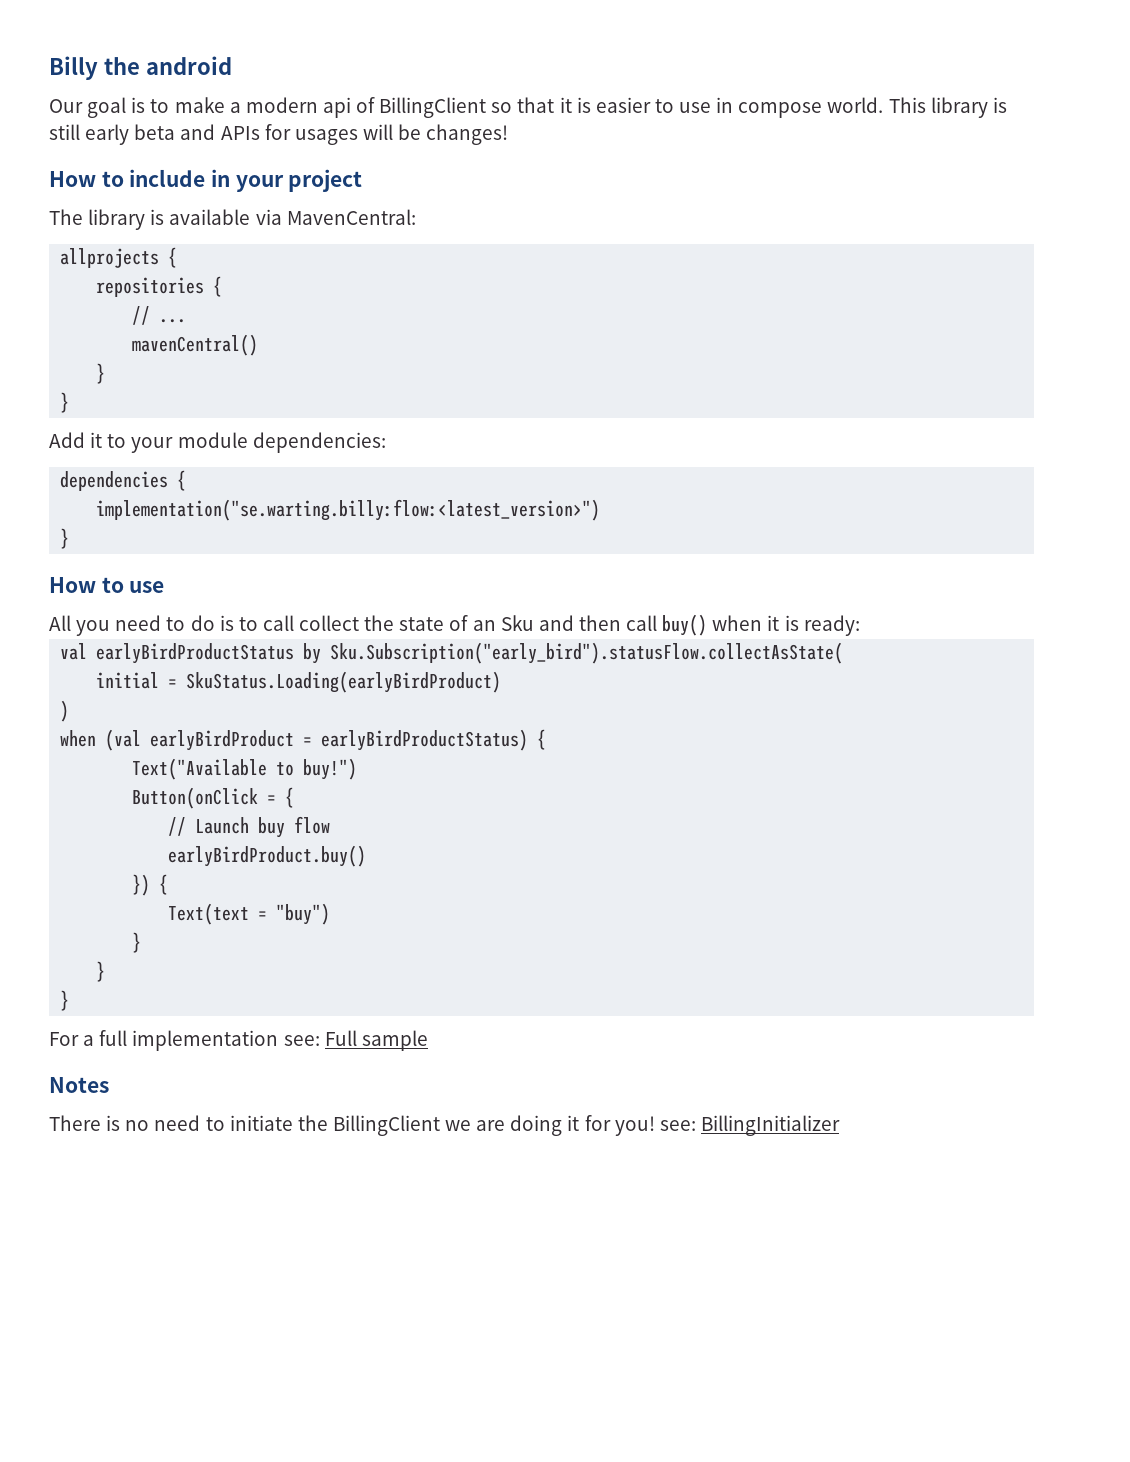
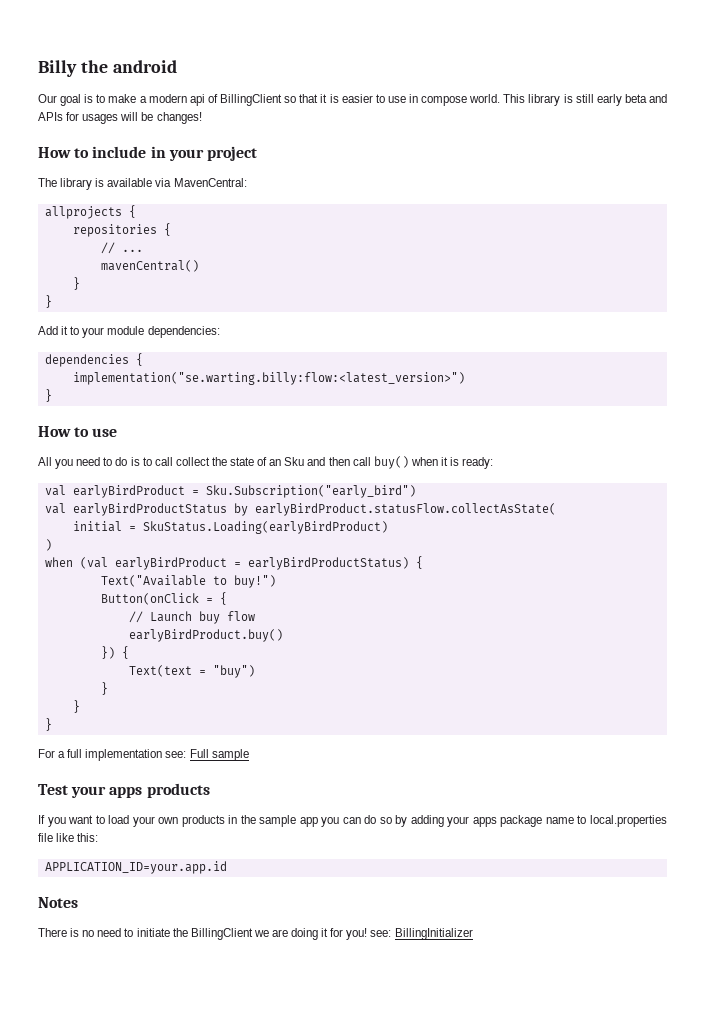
(860, 625) none -> [44,485,416,498] // val earlyBirdProduct = Sku.Subscription("early_bird")
[330,642,844,664] Sku.Subscription("early_bird").statusFlow.collectAsState( -> [254,503,556,516] earlyBirdProduct.statusFlow.collectAsState(
(428, 1040) none -> [38,783,210,798] [38,815,667,827] [38,833,99,842] [44,861,227,874] // Test your apps products // If you want to load your own products in the sample app you can do so by adding your apps package name to local.properties file like this: // APPLICATION_ID=your.app.id

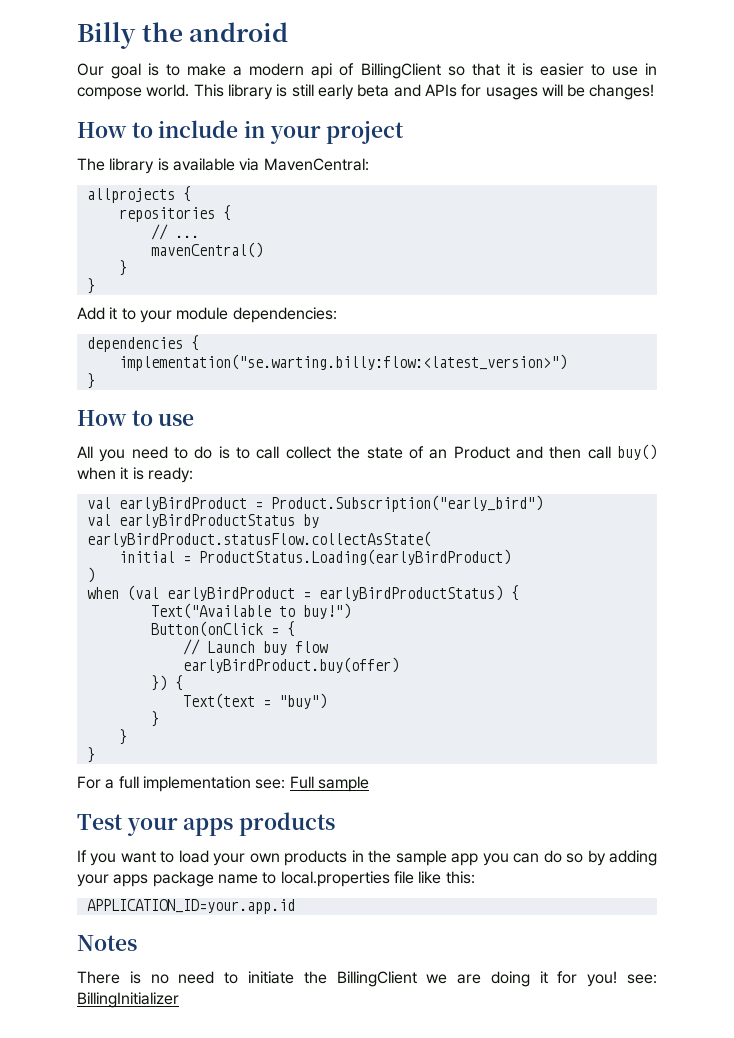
[284,457,305,466] Sku -> [453,446,510,459] Product
[205,485,416,498] Sku.Subscription("early_bird") -> [270,495,543,512] Product.Subscription("early_bird")
[142,521,388,534] SkuStatus.Loading(earlyBirdProduct) -> [198,549,511,565] ProductStatus.Loading(earlyBirdProduct)
[128,629,283,642] earlyBirdProduct.buy() -> [182,657,399,673] earlyBirdProduct.buy(offer)

